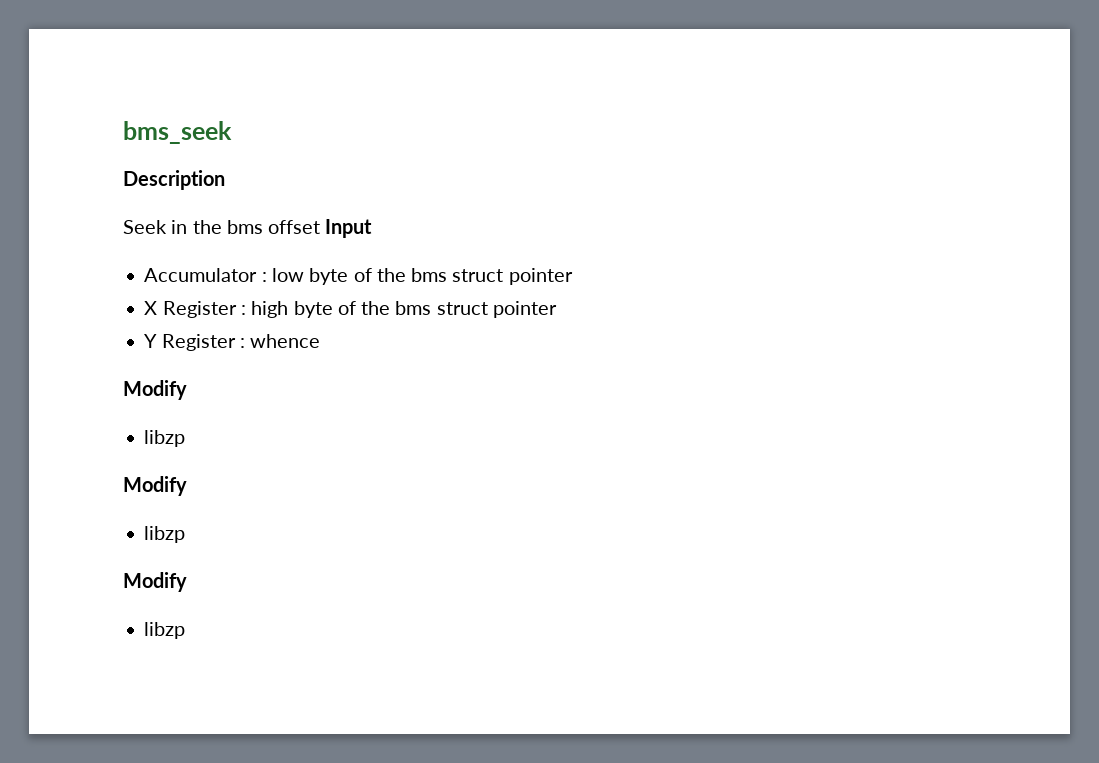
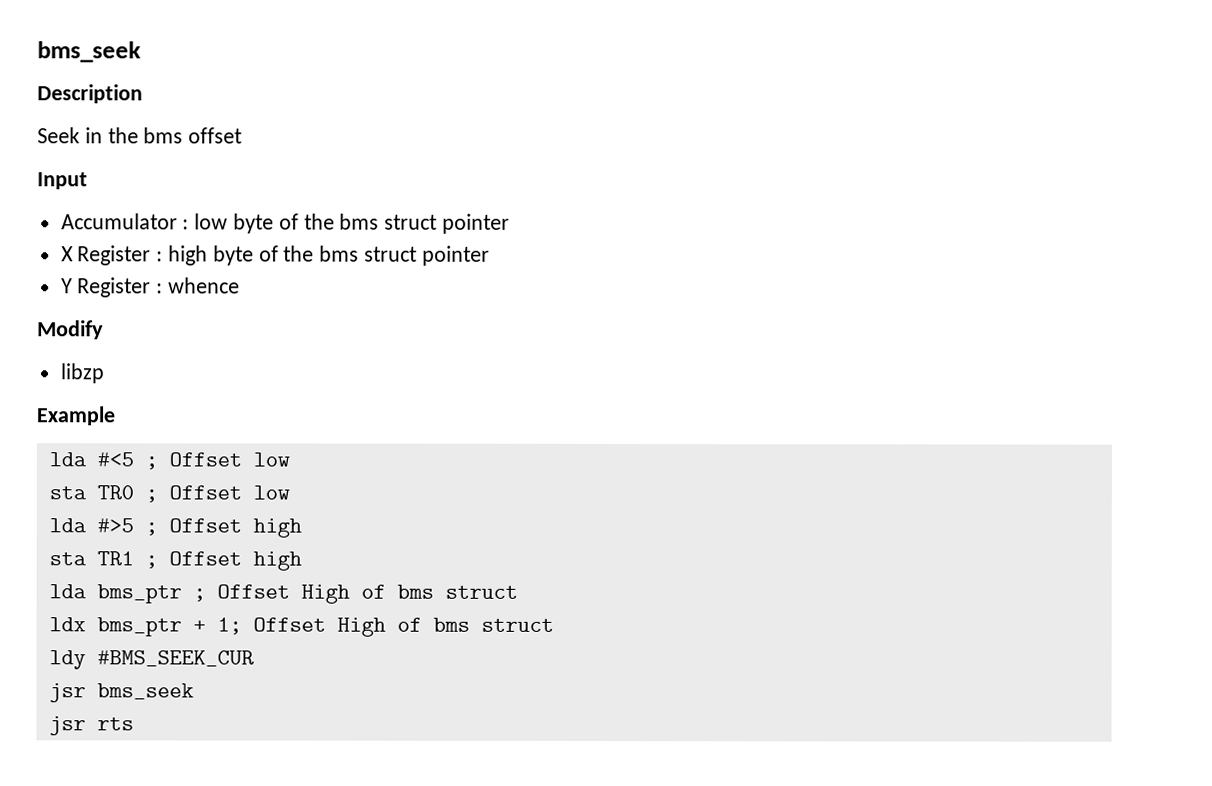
(321, 227) none -> (243, 135) //
[123,476,187,496] [144,526,186,543] [123,572,187,592] [144,622,186,639] Modify // libzp // Modify // libzp -> [36,406,115,426] [48,452,290,470] [48,485,290,503] [48,518,302,538] [48,551,302,571] [48,584,518,604] [48,617,554,637] [48,650,254,670] [48,683,194,703] [48,716,134,736] Example // lda #<5 ; Offset low // sta TR0 ; Offset low // lda #>5 ; Offset high // sta TR1 ; Offset high // lda bms_ptr ; Offset High of bms struct // ldx bms_ptr + 1; Offset High of bms struct // ldy #BMS_SEEK_CUR // jsr bms_seek // jsr rts

